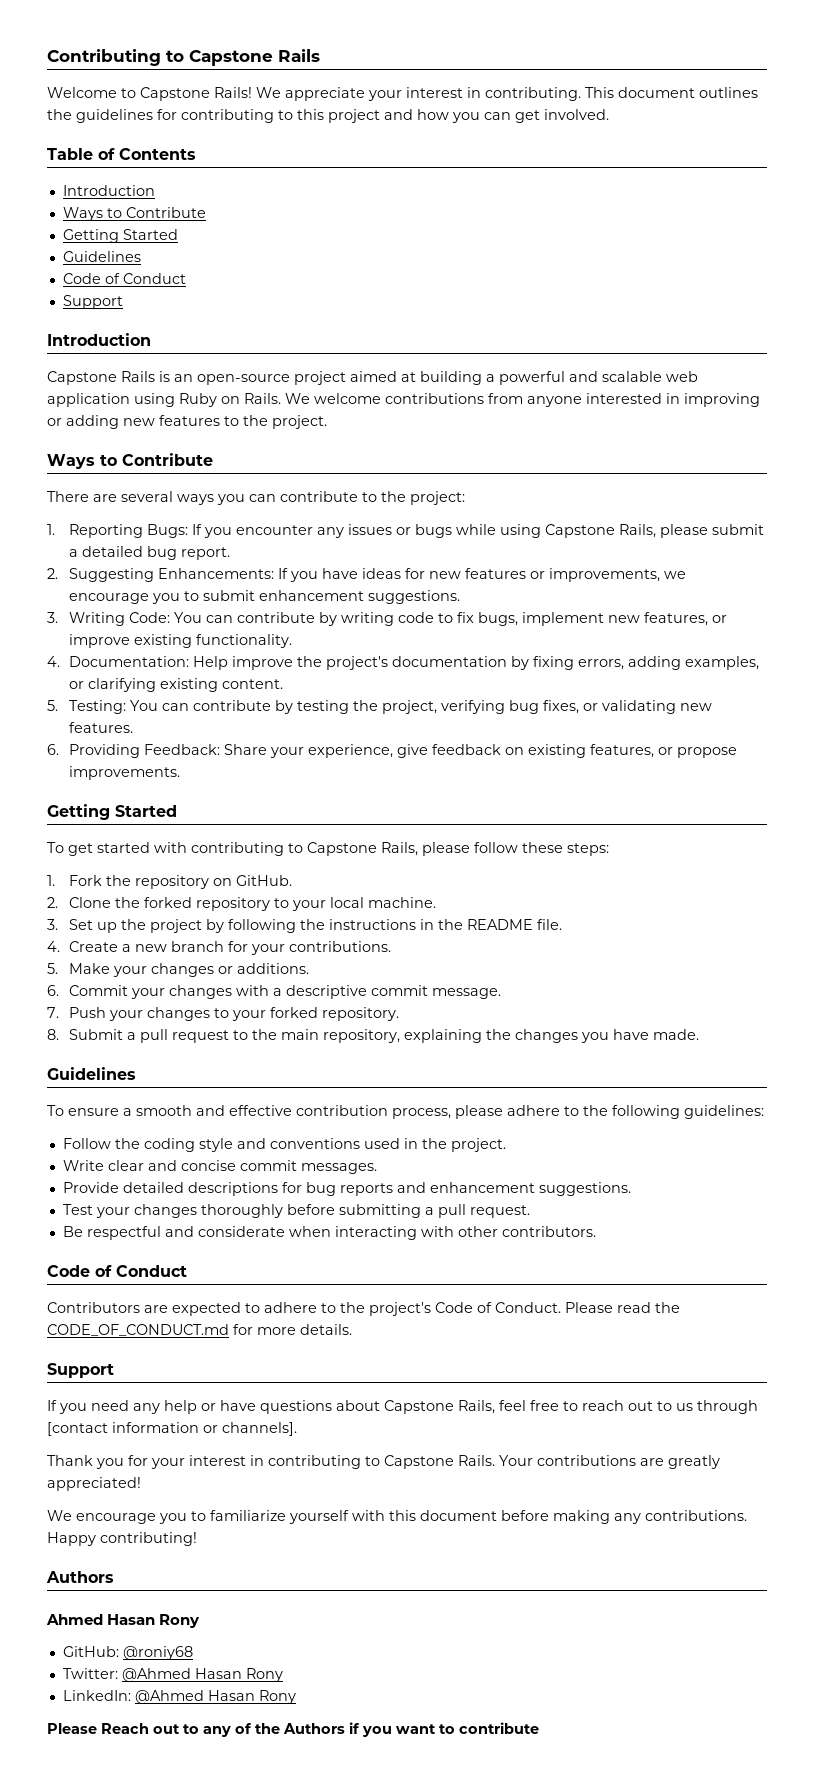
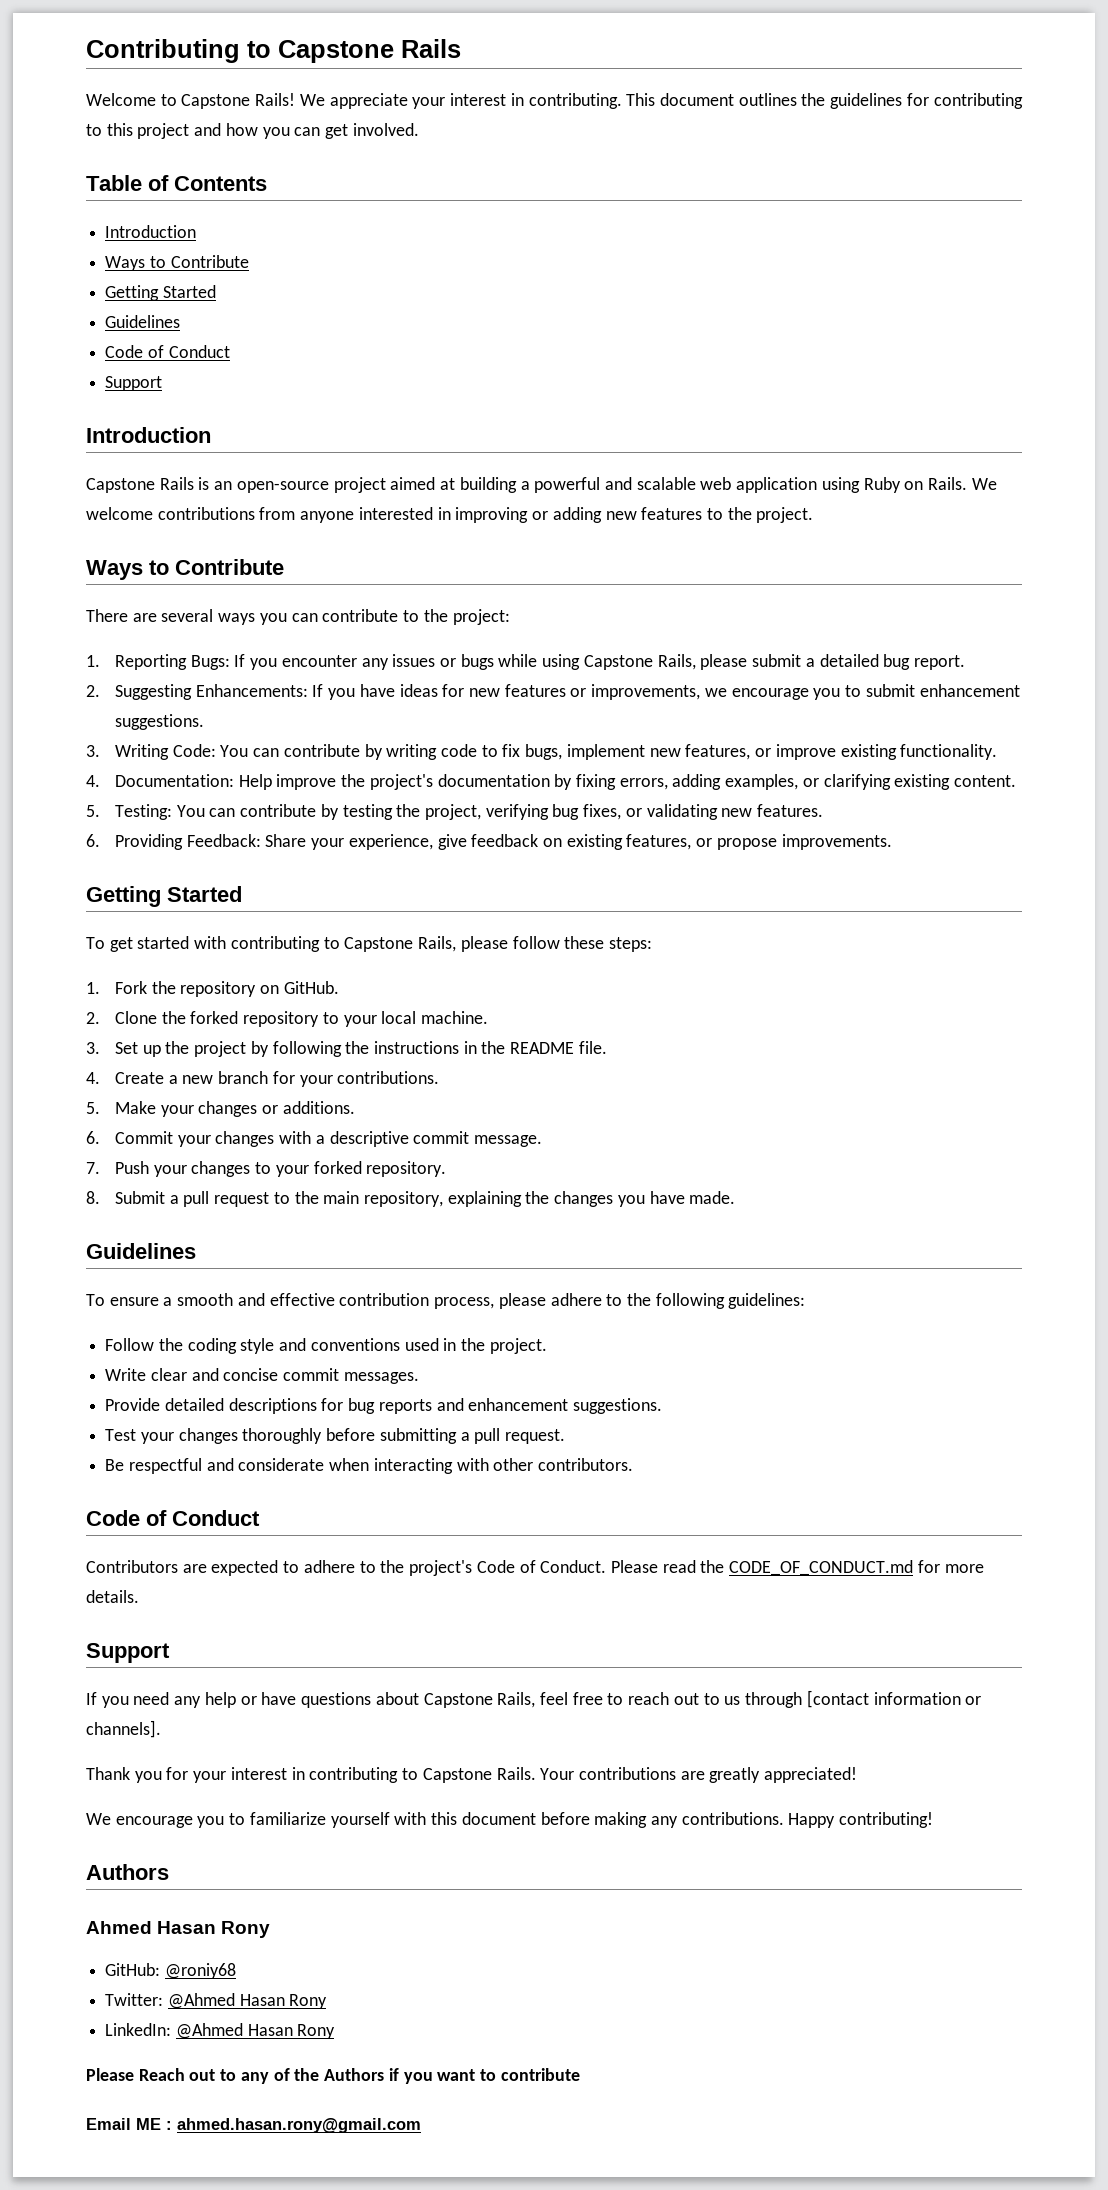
(539, 1728) none -> [86,2118,421,2133] // Email ME : ahmed.hasan.rony@gmail.com

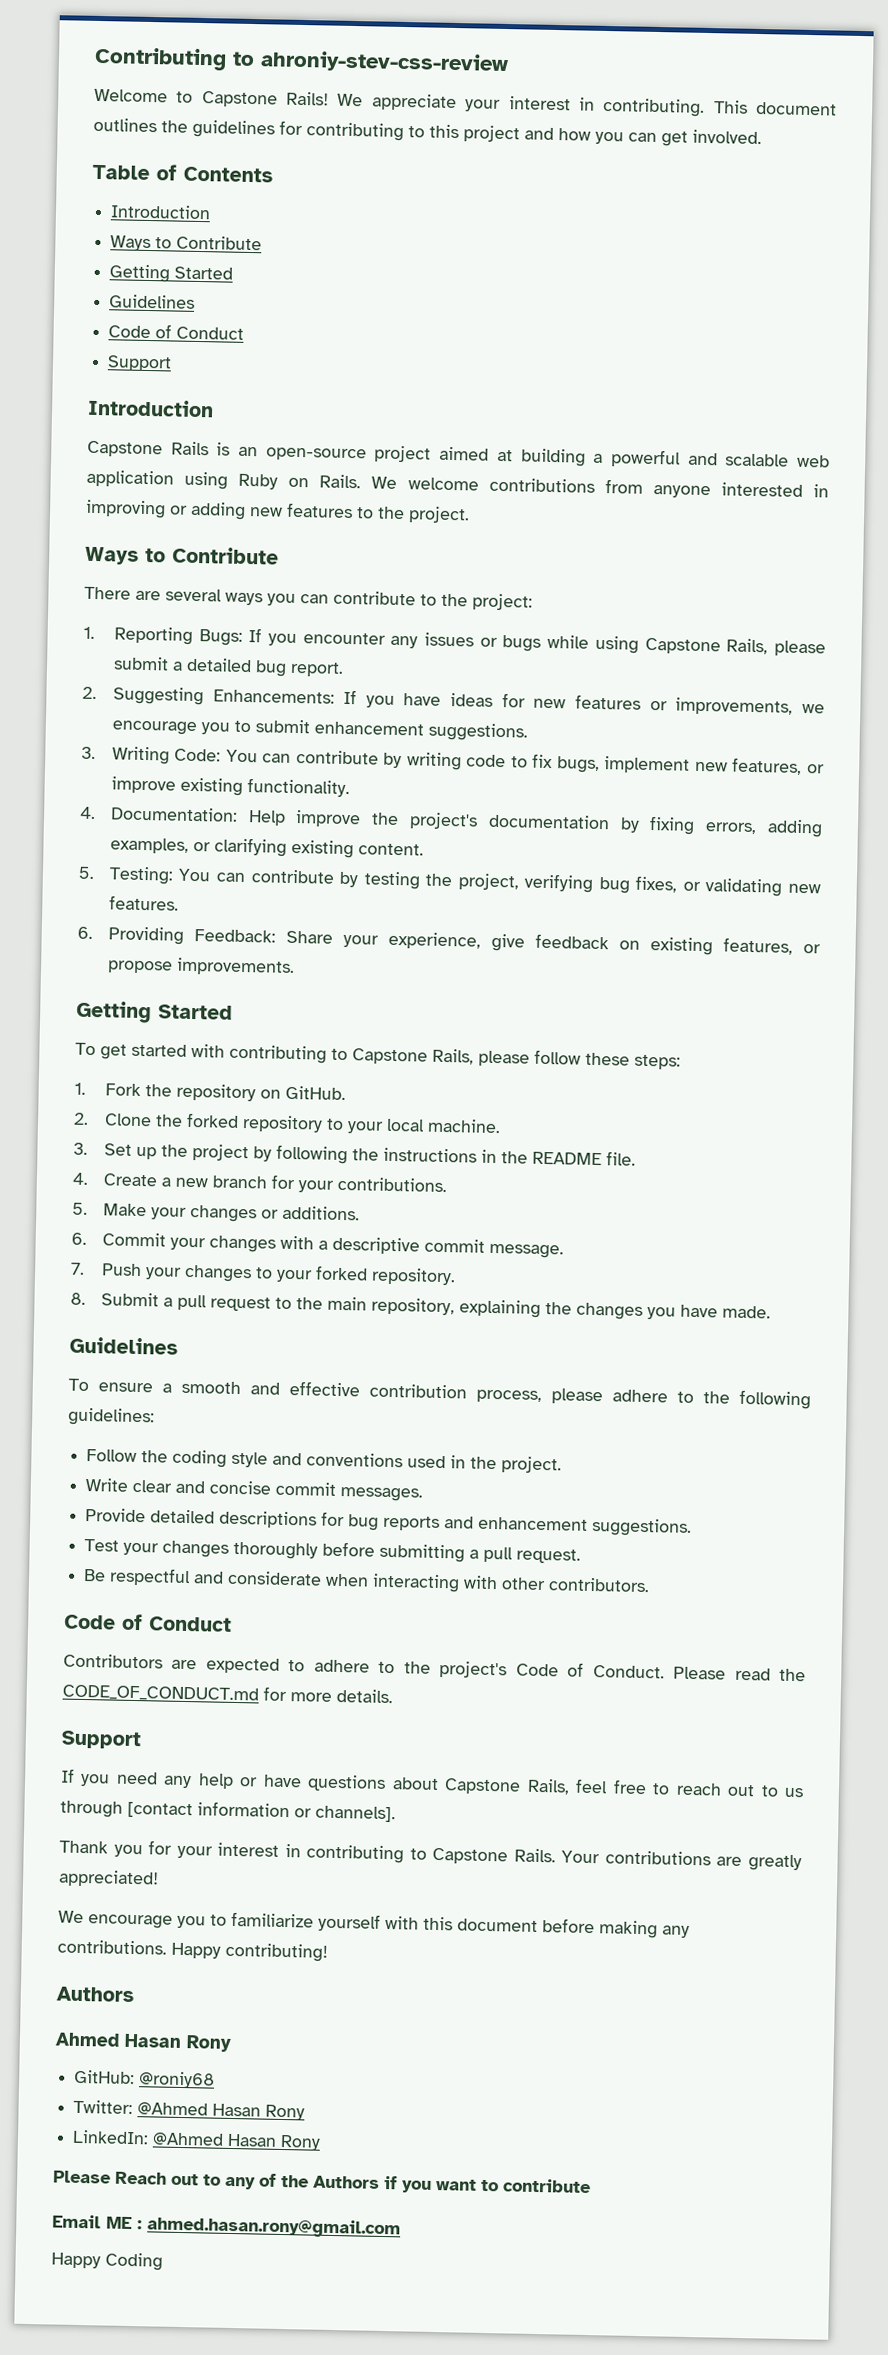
[278,39,461,63] Capstone Rails -> [260,50,509,75] ahroniy-stev-css-review
(421, 2125) none -> [51,2252,163,2271] // Happy Coding

